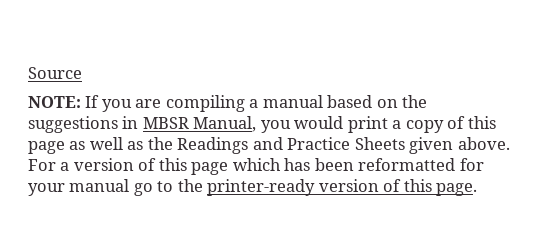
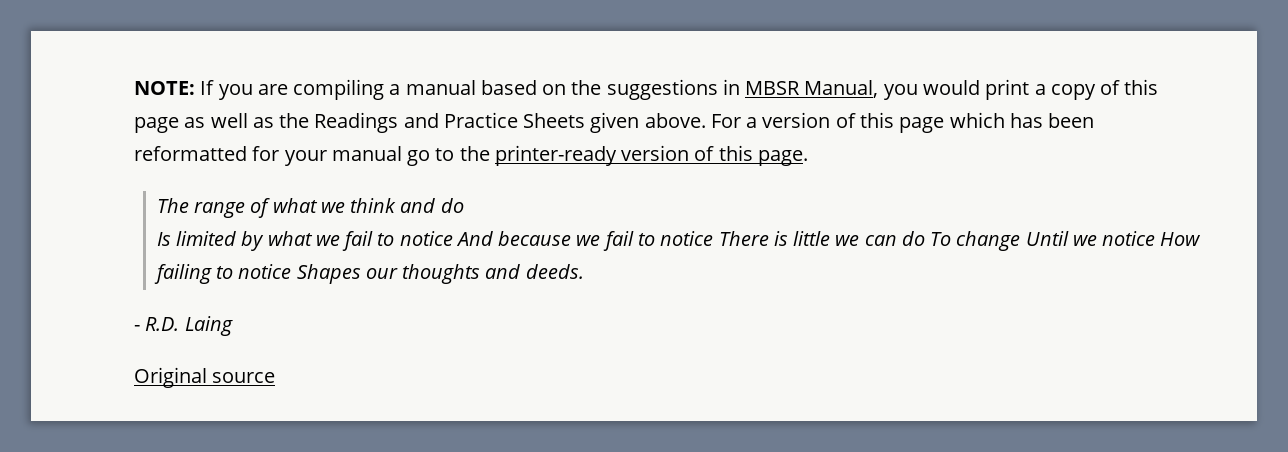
[28,67,82,79] Source // -> (134, 88) none
(478, 189) none -> [156,198,464,218] [156,231,1202,251] [153,264,584,284] [134,316,233,336] [134,367,276,388] // The range of what we think and do // Is limited by what we fail to notice And because we fail to notice There is little we can do To change Until we notice How failing to notice Shapes our thoughts and deeds. // - R.D. Laing // Original source

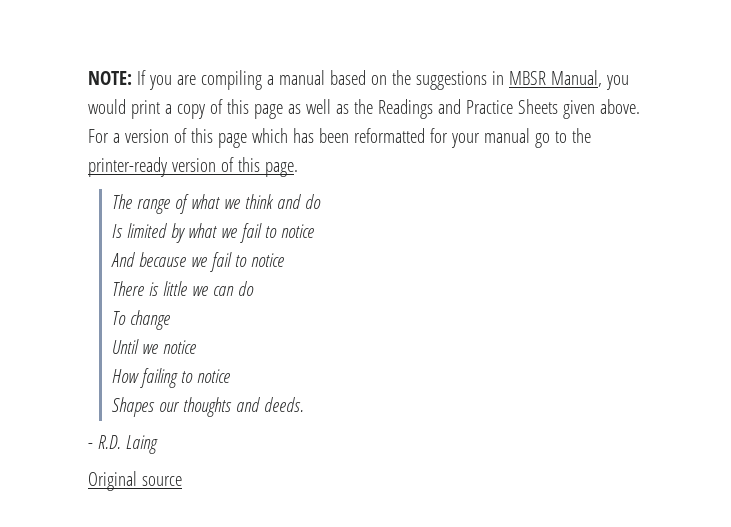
(453, 238) none -> (315, 231) //
(714, 238) none -> (285, 260) //
(925, 238) none -> (255, 288) //
(1021, 241) none -> (171, 320) //
(1156, 238) none -> (197, 347) //
(292, 271) none -> (231, 376) //

